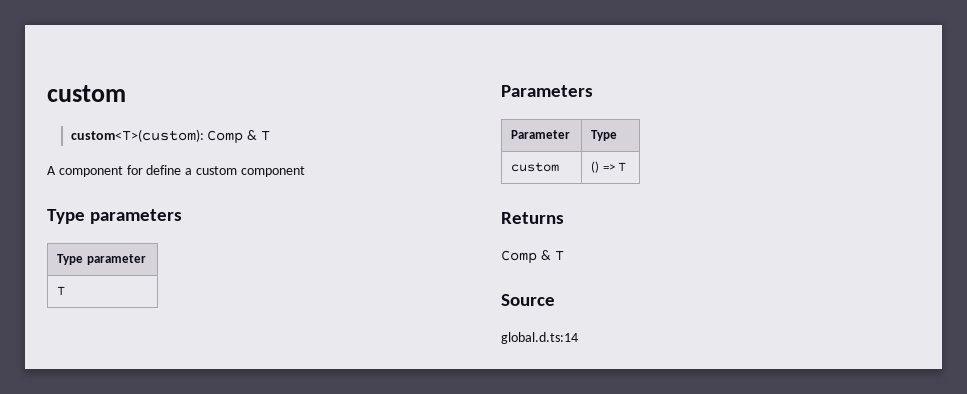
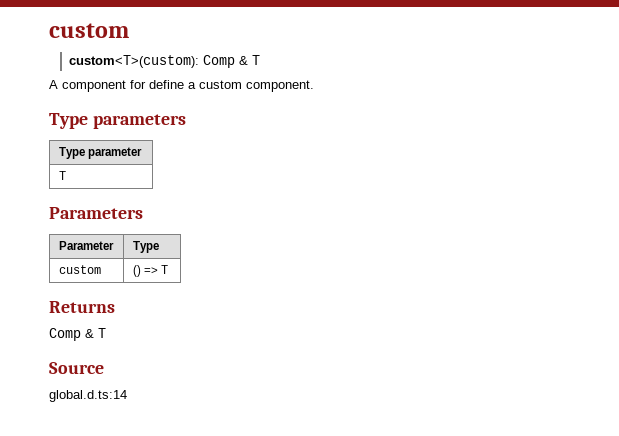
[240,166,305,177] component -> [246,80,314,92] component.

